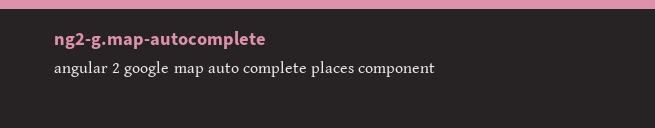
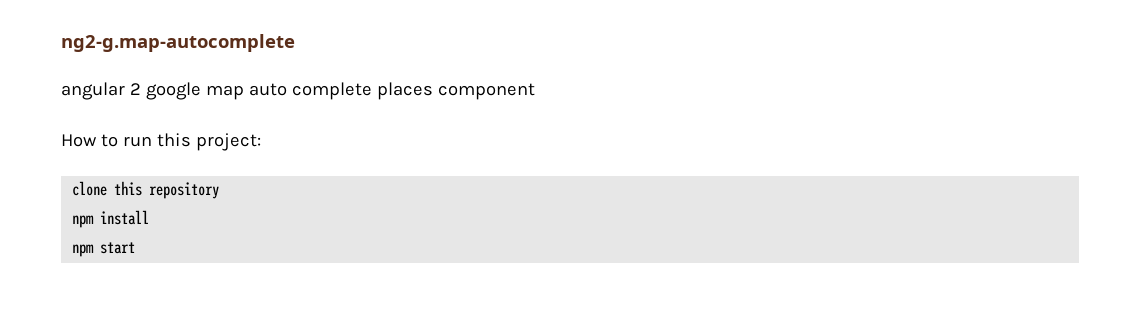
(436, 70) none -> [61,133,261,151] [72,181,220,199] [72,210,150,228] [72,242,136,257] // How to run this project: // clone this repository // npm install // npm start

